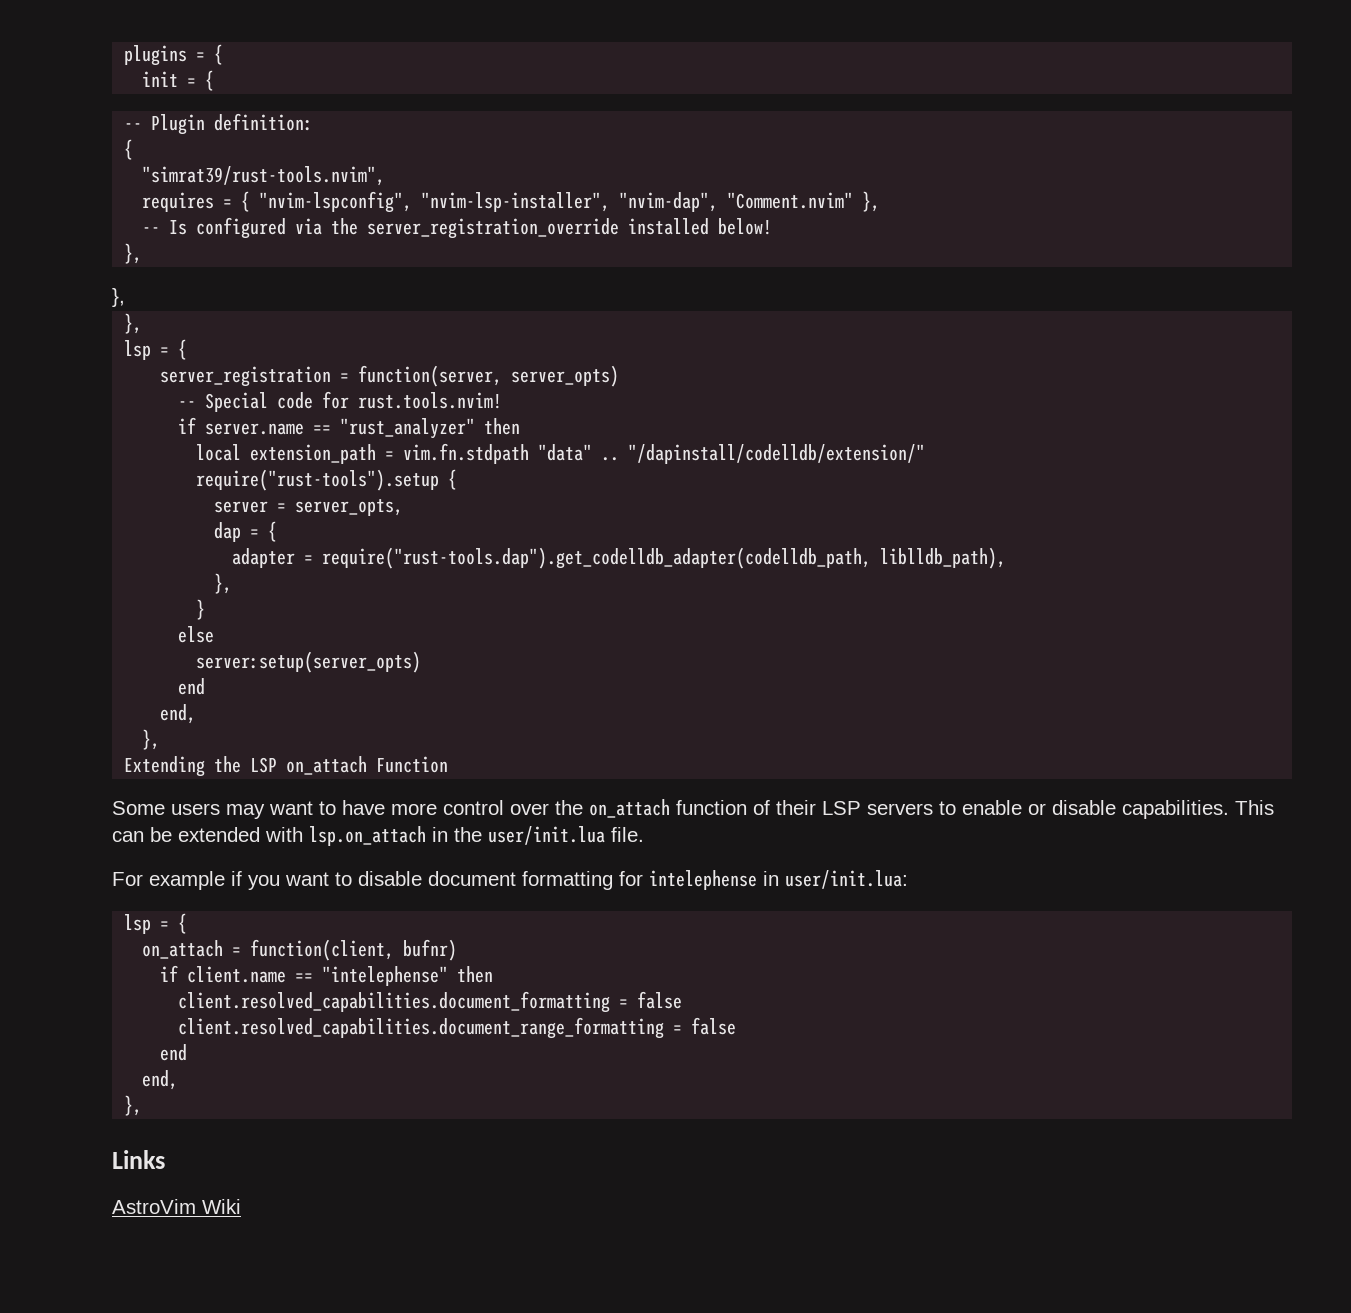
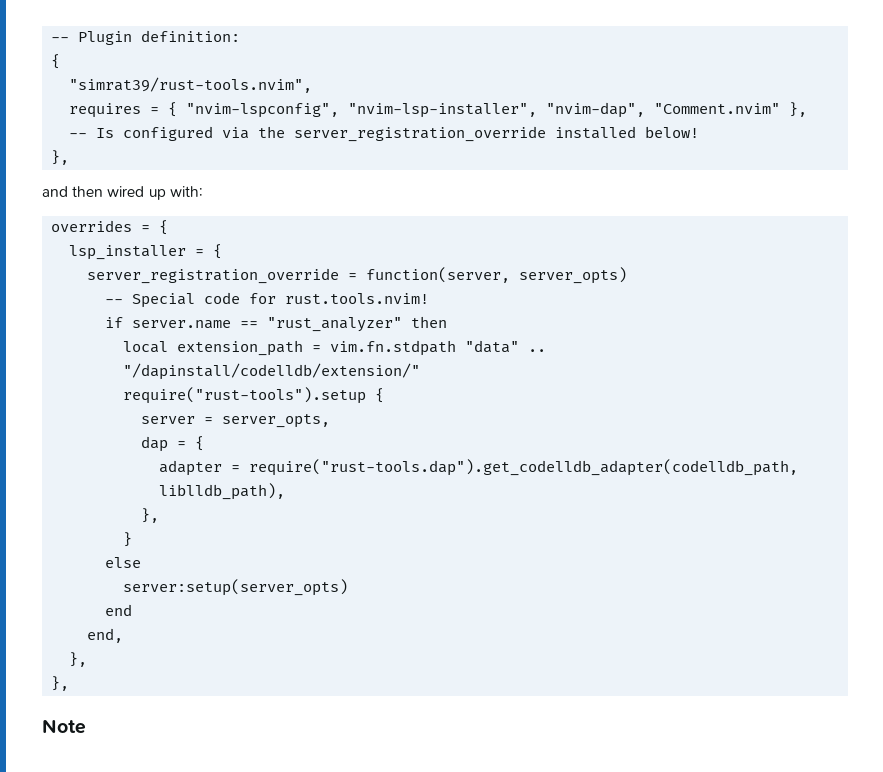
[124,44,224,66] [142,70,215,91] plugins = { // init = { // -> (51, 39) none
[112,288,125,307] [124,313,143,334] [124,339,188,360] [160,366,332,387] }, // }, // lsp = { // server_registration -> [42,186,203,200] [51,220,169,235] [69,244,223,260] [87,268,340,284] and then wired up with: // overrides = { // lsp_installer = { // server_registration_override
[124,756,449,777] [112,799,1274,819] [112,826,644,846] [112,870,908,890] [124,913,188,934] [142,939,458,961] [160,965,494,986] [178,991,683,1013] [178,1017,737,1039] [160,1044,188,1061] [142,1070,179,1090] [124,1095,143,1116] [112,1150,165,1169] [112,1199,241,1214] Extending the LSP on_attach Function // Some users may want to have more control over the on_attach function of their LSP servers to enable or disable capabilities. This can be extended with lsp.on_attach in the user/init.lua file. // For example if you want to disable document formatting for intelephense in user/init.lua: // lsp = { // on_attach = function(client, bufnr) // if client.name == "intelephense" then // client.resolved_capabilities.document_formatting = false // client.resolved_capabilities.document_range_formatting = false // end // end, // }, // Links // AstroVim Wiki -> [51,676,70,691] [42,719,86,734] }, // Note

